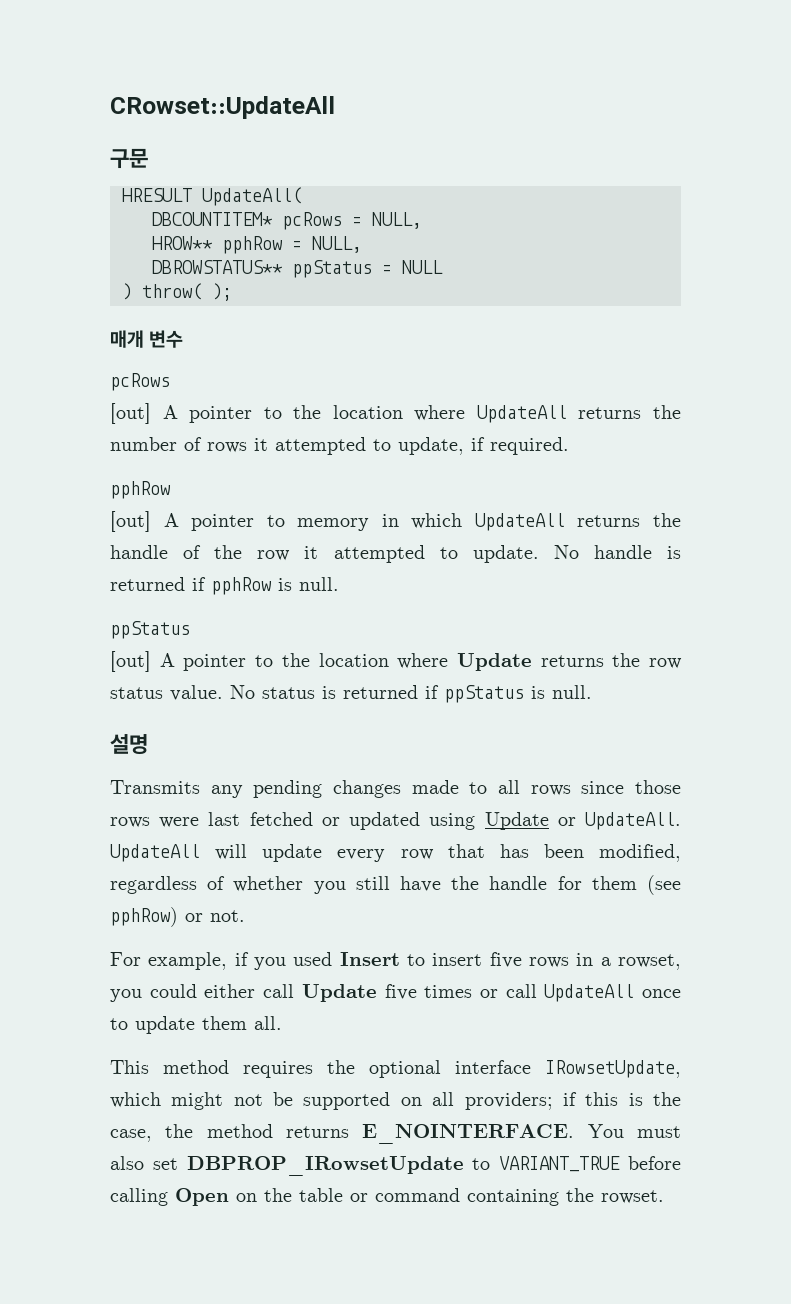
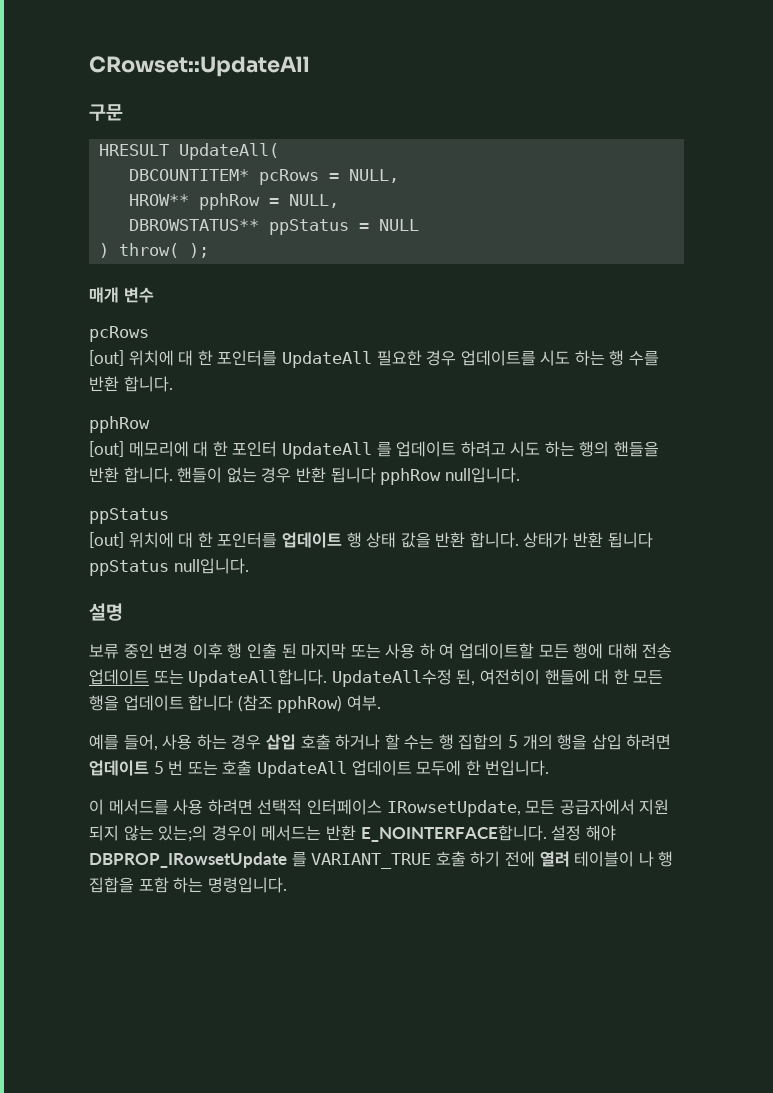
[162,405,681,423] [110,437,569,455] [110,481,171,499] [110,511,681,532] [110,545,682,563] [110,577,339,595] [110,621,190,639] [110,651,682,672] [110,685,592,703] [110,734,148,755] [110,780,682,798] [110,812,681,830] [110,844,681,862] [110,875,681,895] [110,907,245,927] [110,952,681,970] [110,984,681,1002] [110,1016,282,1034] [110,1060,681,1078] [110,1092,682,1110] [110,1124,682,1144] [110,1156,681,1176] [110,1188,664,1206] A pointer to the location where UpdateAll returns the number of rows it attempted to update, if required. // pphRow // [out] A pointer to memory in which UpdateAll returns the handle of the row it attempted to update. No handle is returned if pphRow is null. // ppStatus // [out] A pointer to the location where Update returns the row status value. No status is returned if ppStatus is null. // 설명 // Transmits any pending changes made to all rows since those rows were last fetched or updated using Update or UpdateAll. UpdateAll will update every row that has been modified, regardless of whether you still have the handle for them (see pphRow) or not. // For example, if you used Insert to insert five rows in a rowset, you could either call Update five times or call UpdateAll once to update them all. // This method requires the optional interface IRowsetUpdate, which might not be supported on all providers; if this is the case, the method returns E_NOINTERFACE. You must also set DBPROP_IRowsetUpdate to VARIANT_TRUE before calling Open on the table or command containing the rowset. -> [128,350,660,368] [89,376,173,392] [89,416,150,433] [89,441,660,459] [89,467,520,485] [89,508,169,524] [89,532,653,548] [89,558,249,576] [89,603,123,621] [89,643,673,659] [89,669,664,687] [89,695,381,713] [89,734,672,751] [89,760,550,778] [89,799,670,817] [89,825,616,842] [89,851,674,869] [89,877,287,893] 위치에 대 한 포인터를 UpdateAll 필요한 경우 업데이트를 시도 하는 행 수를 반환 합니다. // pphRow // [out] 메모리에 대 한 포인터 UpdateAll 를 업데이트 하려고 시도 하는 행의 핸들을 반환 합니다. 핸들이 없는 경우 반환 됩니다 pphRow null입니다. // ppStatus // [out] 위치에 대 한 포인터를 업데이트 행 상태 값을 반환 합니다. 상태가 반환 됩니다 ppStatus null입니다. // 설명 // 보류 중인 변경 이후 행 인출 된 마지막 또는 사용 하 여 업데이트할 모든 행에 대해 전송 업데이트 또는 UpdateAll합니다. UpdateAll수정 된, 여전히이 핸들에 대 한 모든 행을 업데이트 합니다 (참조 pphRow) 여부. // 예를 들어, 사용 하는 경우 삽입 호출 하거나 할 수는 행 집합의 5 개의 행을 삽입 하려면 업데이트 5 번 또는 호출 UpdateAll 업데이트 모두에 한 번입니다. // 이 메서드를 사용 하려면 선택적 인터페이스 IRowsetUpdate, 모든 공급자에서 지원 되지 않는 있는;의 경우이 메서드는 반환 E_NOINTERFACE합니다. 설정 해야 DBPROP_IRowsetUpdate 를 VARIANT_TRUE 호출 하기 전에 열려 테이블이 나 행 집합을 포함 하는 명령입니다.

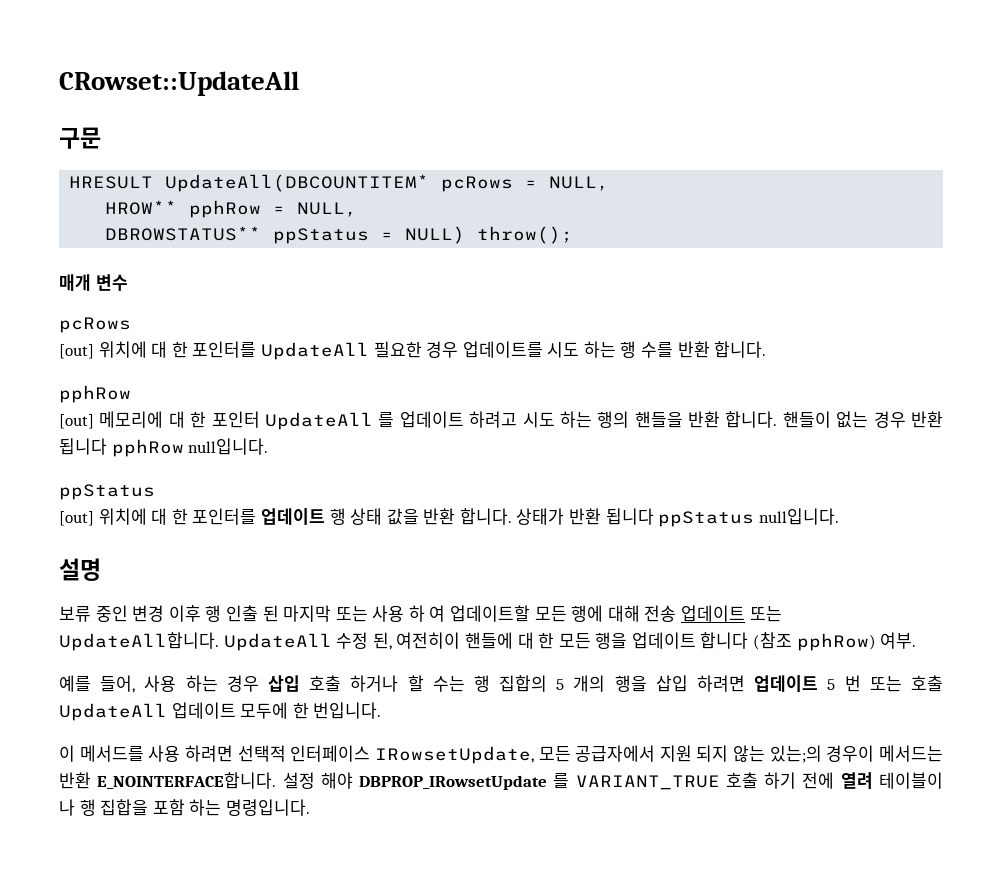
[179,143,280,160] [129,169,250,181] UpdateAll( // DBCOUNTITEM* -> [165,174,430,192] UpdateAll(DBCOUNTITEM*
[379,219,420,231] [99,243,210,258] NULL // ) throw( ); -> [405,226,574,244] NULL) throw();
[331,669,452,687] UpdateAll수정 -> [223,632,369,651] UpdateAll 수정

